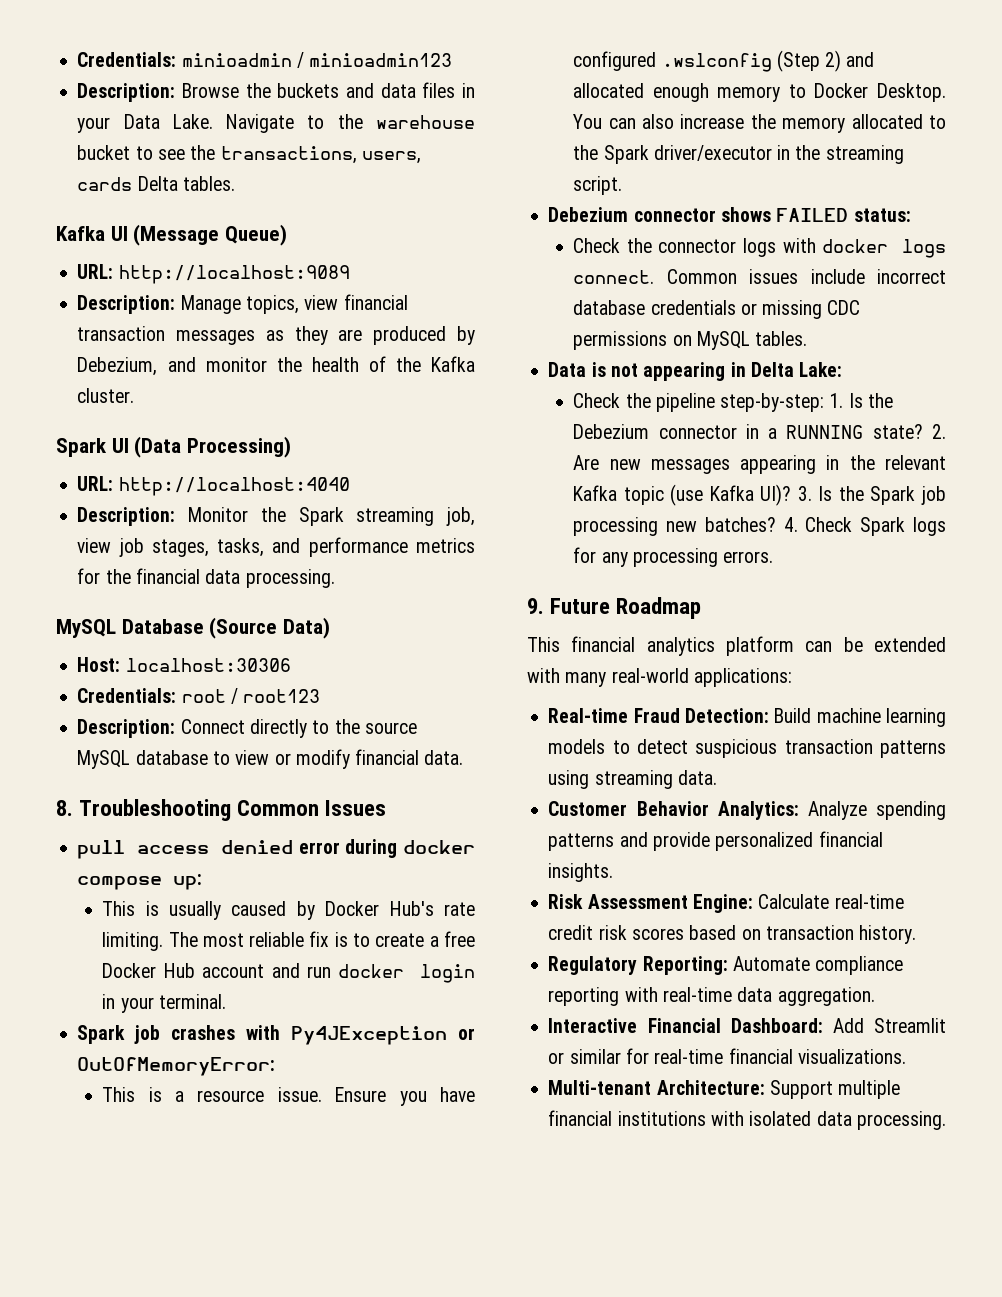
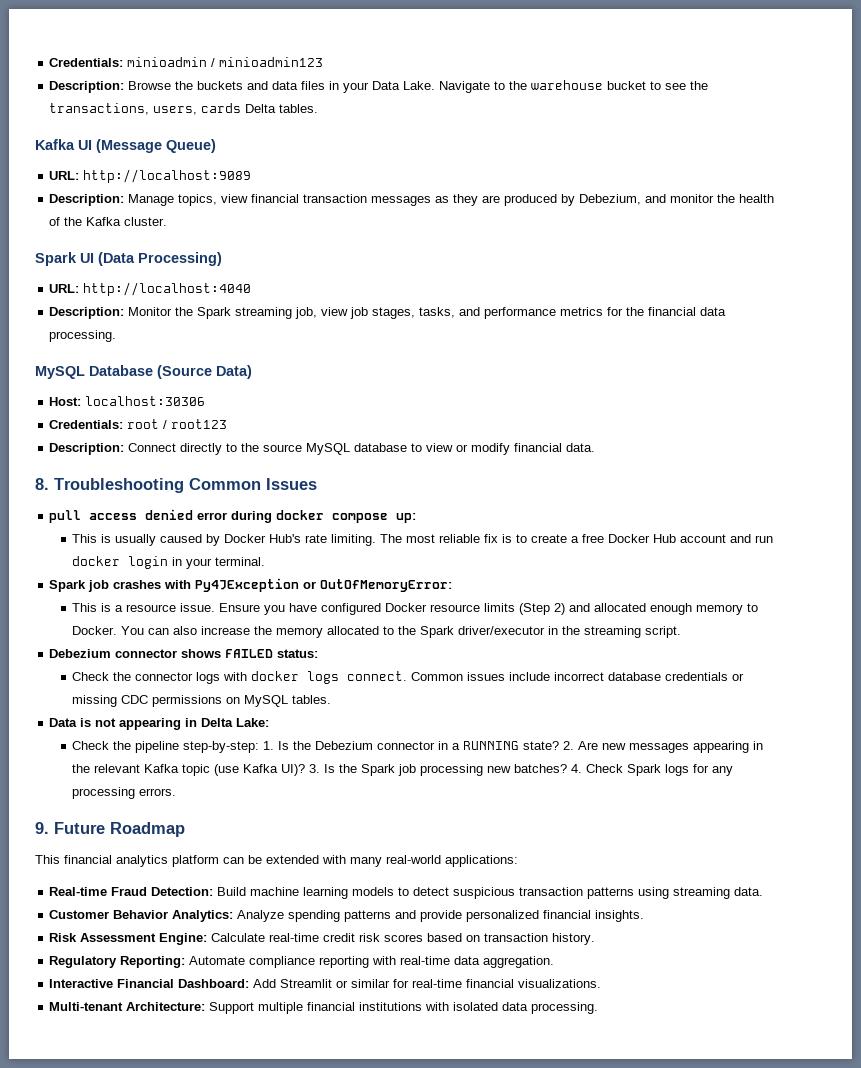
[661,53,772,72] .wslconfig -> [385,603,516,612] Docker resource limits
[814,83,946,102] Docker Desktop. -> [72,626,118,635] Docker.

